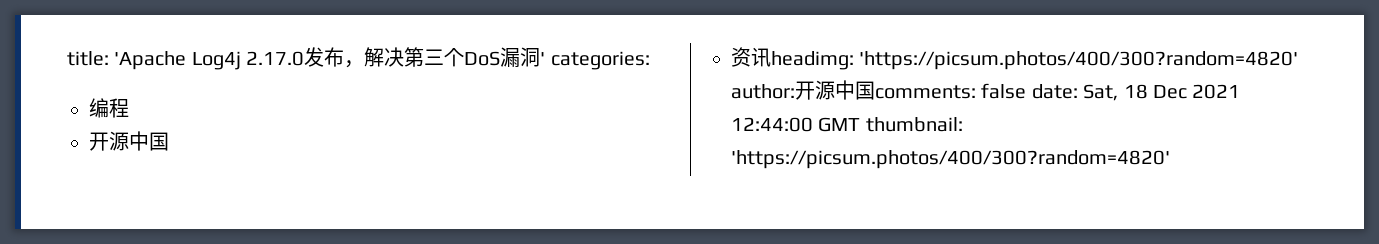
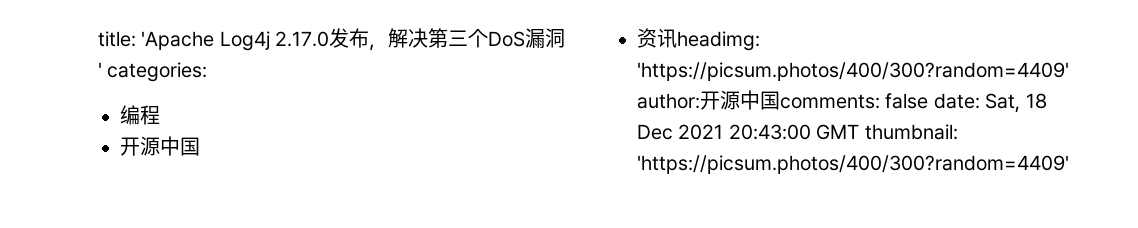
[859,51,1299,70] 'https://picsum.photos/400/300?random=4820' -> [637,62,1069,81] 'https://picsum.photos/400/300?random=4409'
[731,117,813,132] 12:44:00 -> [728,124,811,140] 20:43:00
[731,150,1170,169] 'https://picsum.photos/400/300?random=4820' -> [637,155,1069,174] 'https://picsum.photos/400/300?random=4409'

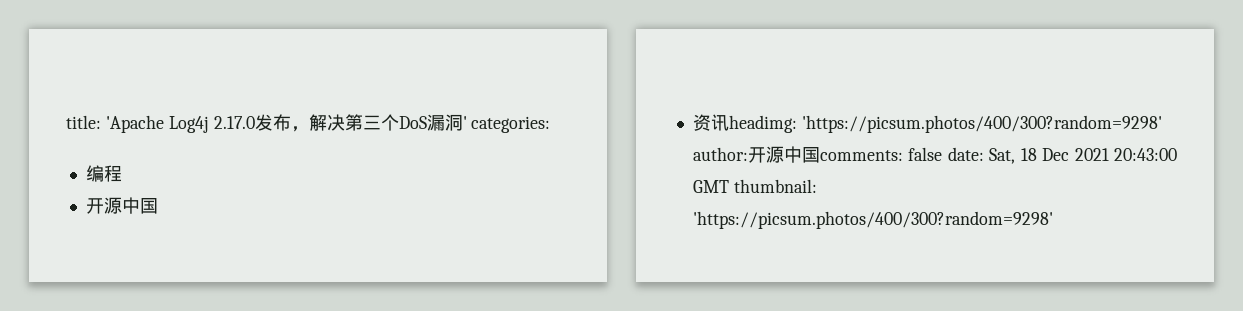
[637,62,1069,81] 'https://picsum.photos/400/300?random=4409' -> [801,115,1162,133] 'https://picsum.photos/400/300?random=9298'
[637,155,1069,174] 'https://picsum.photos/400/300?random=4409' -> [692,211,1053,229] 'https://picsum.photos/400/300?random=9298'

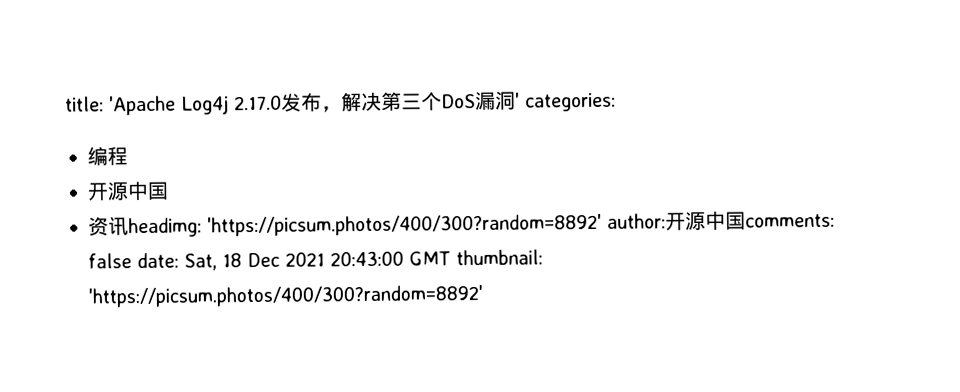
[801,115,1162,133] 'https://picsum.photos/400/300?random=9298' -> [207,213,602,237] 'https://picsum.photos/400/300?random=8892'
[692,211,1053,229] 'https://picsum.photos/400/300?random=9298' -> [88,284,483,308] 'https://picsum.photos/400/300?random=8892'

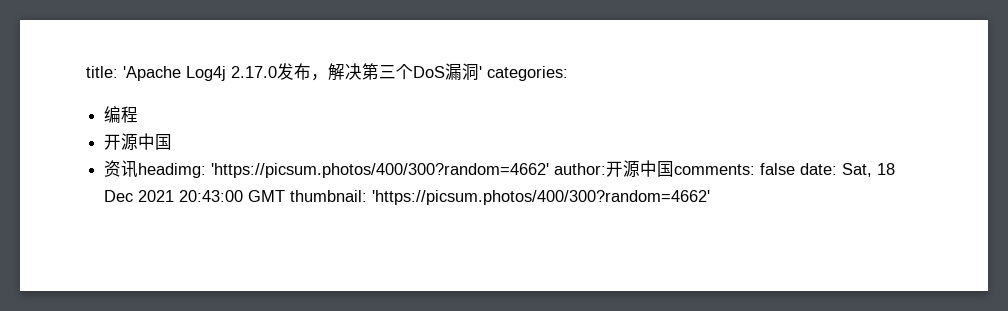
[207,213,602,237] 'https://picsum.photos/400/300?random=8892' -> [211,163,550,178] 'https://picsum.photos/400/300?random=4662'
[88,284,483,308] 'https://picsum.photos/400/300?random=8892' -> [372,190,711,205] 'https://picsum.photos/400/300?random=4662'

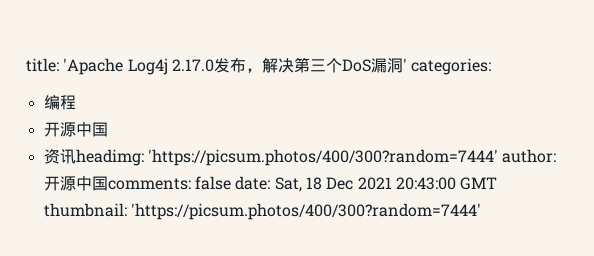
[211,163,550,178] 'https://picsum.photos/400/300?random=4662' -> [147,149,498,166] 'https://picsum.photos/400/300?random=7444'
[372,190,711,205] 'https://picsum.photos/400/300?random=4662' -> [130,203,481,220] 'https://picsum.photos/400/300?random=7444'

